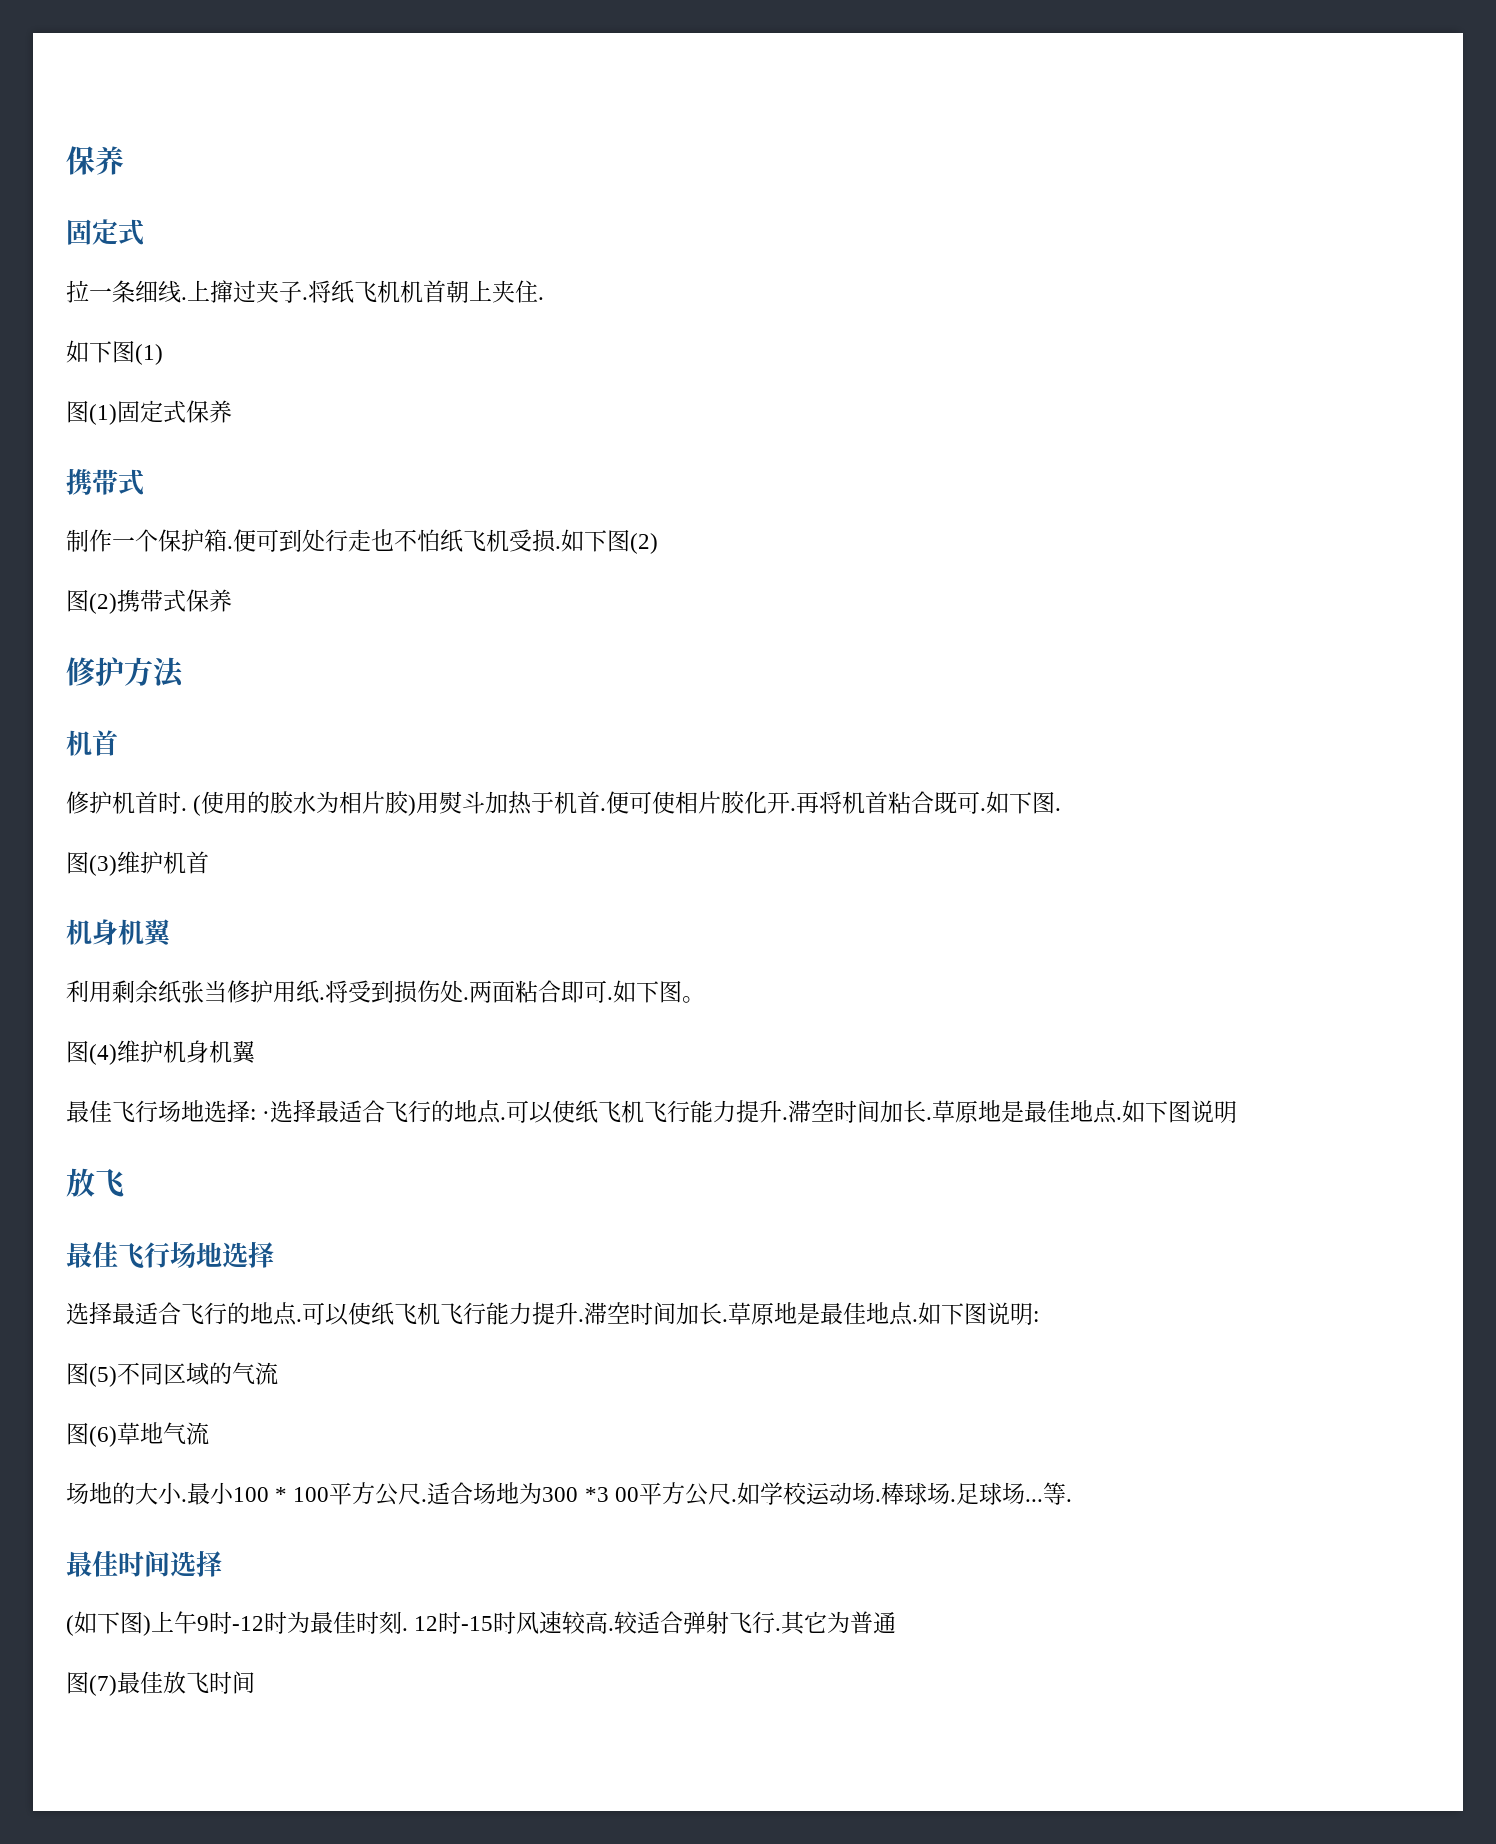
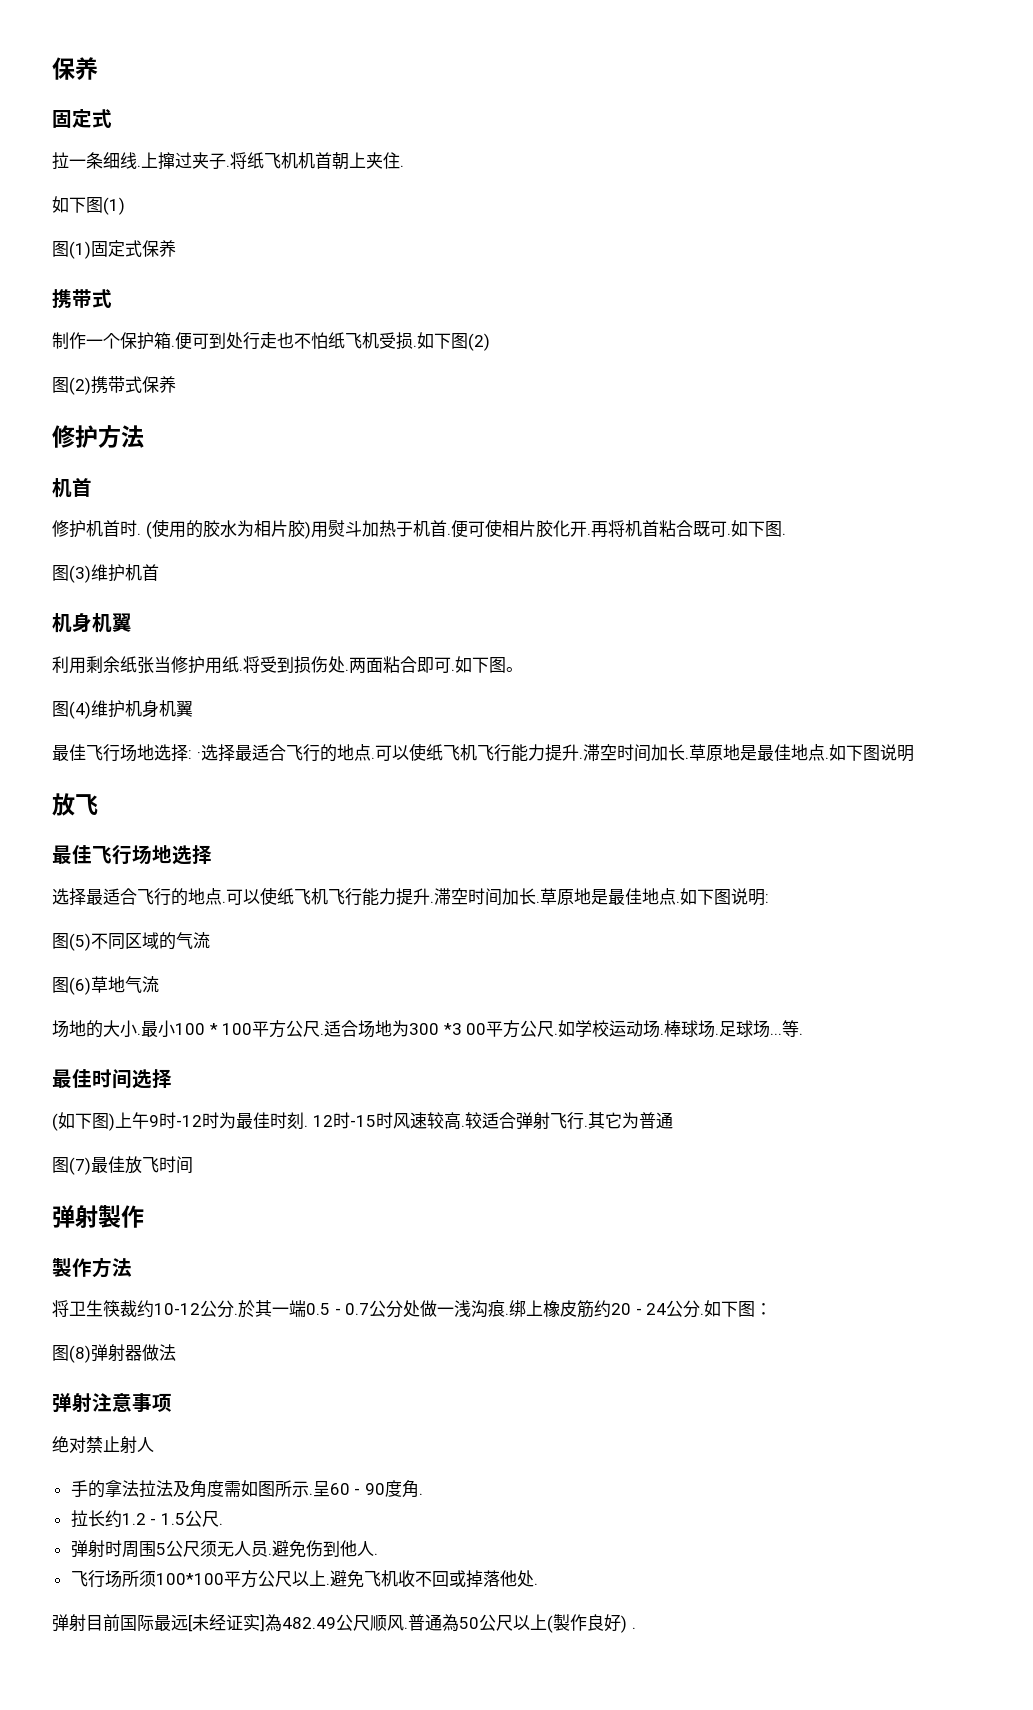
(255, 1682) none -> [52,1205,144,1228] [52,1257,132,1278] [52,1300,773,1318] [52,1344,176,1363] [52,1393,172,1413] [52,1436,154,1454] [70,1480,423,1498] [70,1510,223,1528] [70,1540,378,1558] [70,1570,538,1588] [52,1614,636,1633] // 弹射製作 // 製作方法 // 将卫生筷裁约10-12公分.於其一端0.5 - 0.7公分处做一浅沟痕.绑上橡皮筋约20 - 24公分.如下图： // 图(8)弹射器做法 // 弹射注意事项 // 绝对禁止射人 // 手的拿法拉法及角度需如图所示.呈60 - 90度角. // 拉长约1.2 - 1.5公尺. // 弹射时周围5公尺须无人员.避免伤到他人. // 飞行场所须100*100平方公尺以上.避免飞机收不回或掉落他处. // 弹射目前国际最远[未经证实]為482.49公尺顺风.普通為50公尺以上(製作良好) .

